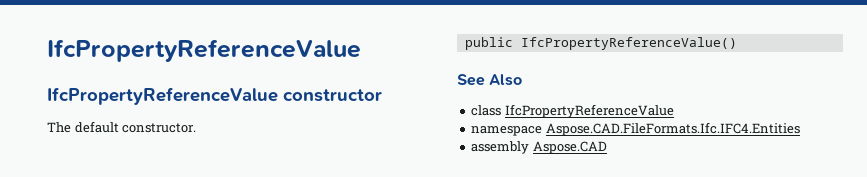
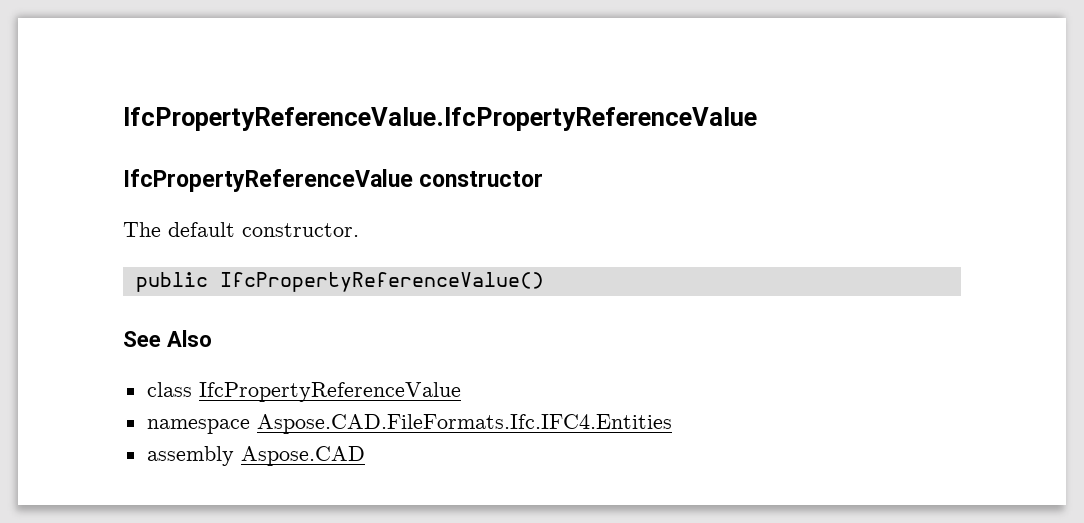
[47,39,361,62] IfcPropertyReferenceValue -> [123,107,757,131] IfcPropertyReferenceValue.IfcPropertyReferenceValue

